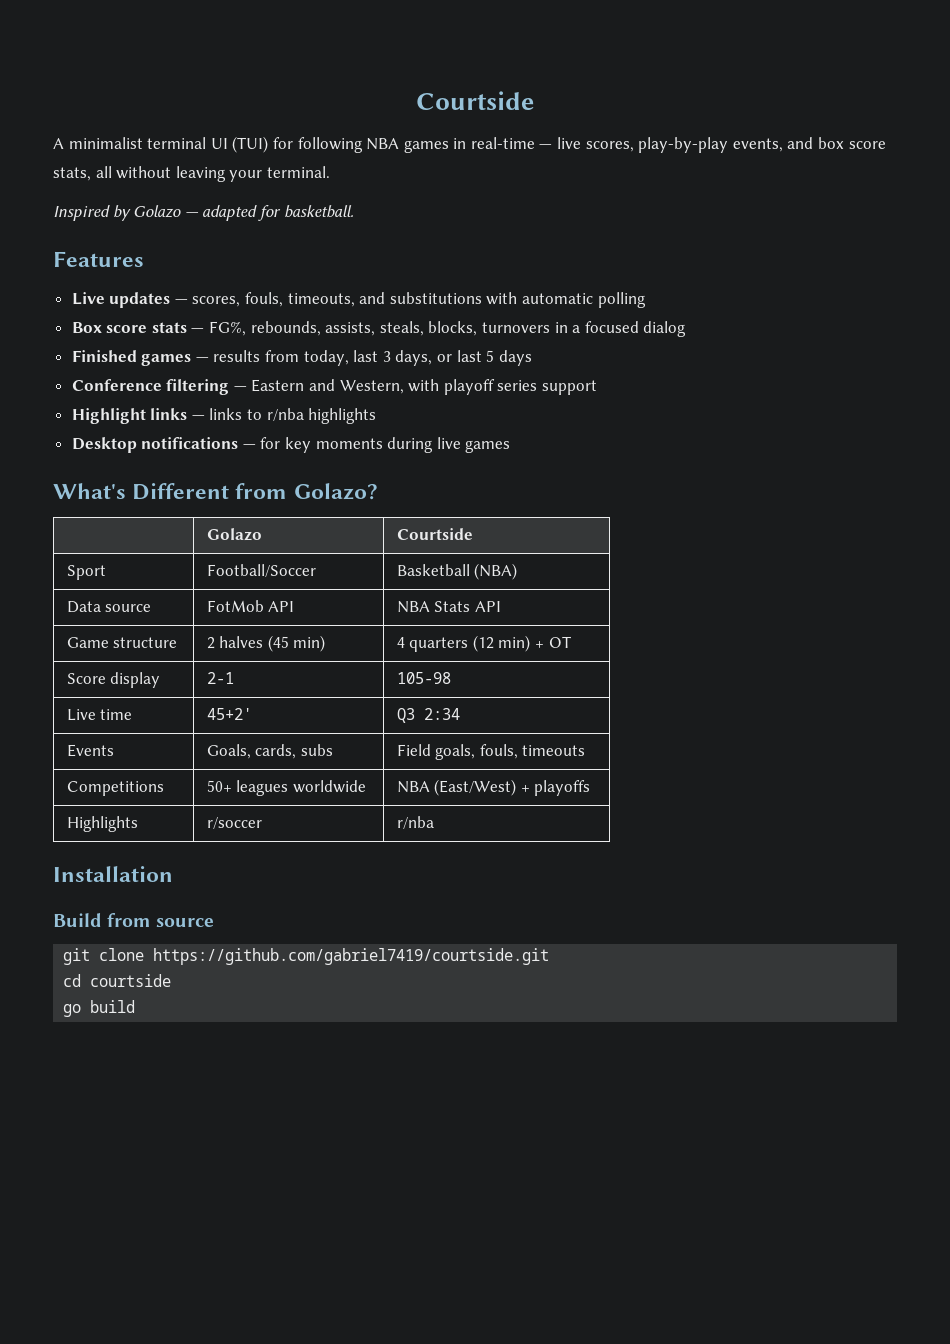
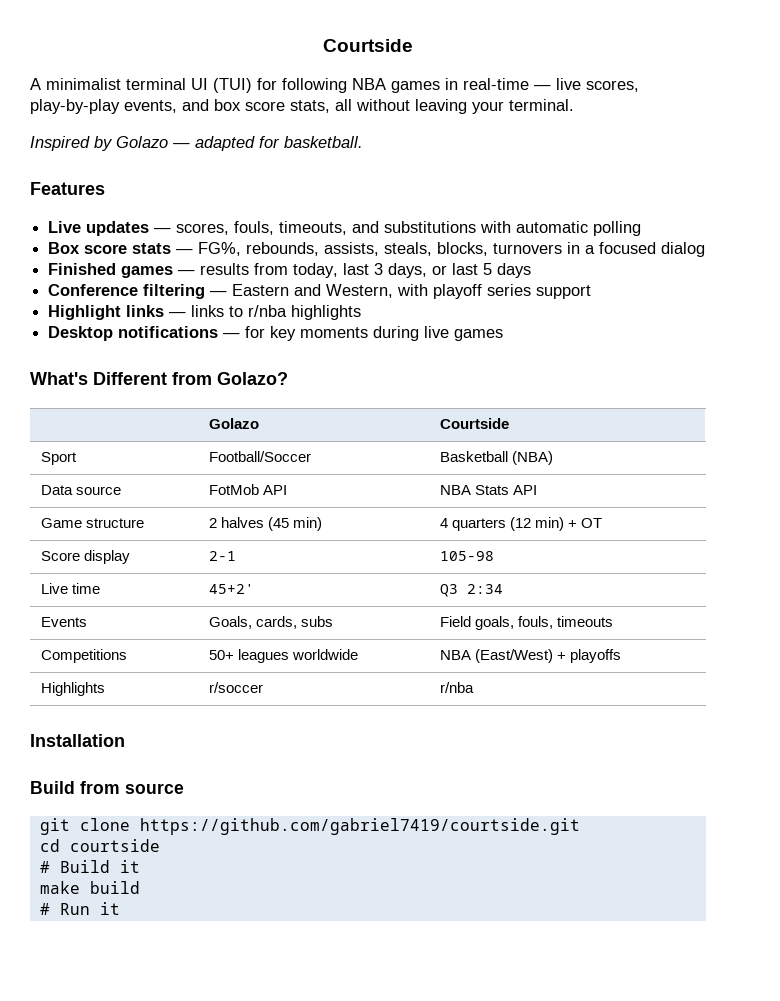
[63,1000,136,1017] go build -> [39,860,140,873] [39,881,140,894] [39,902,120,915] # Build it // make build // # Run it

